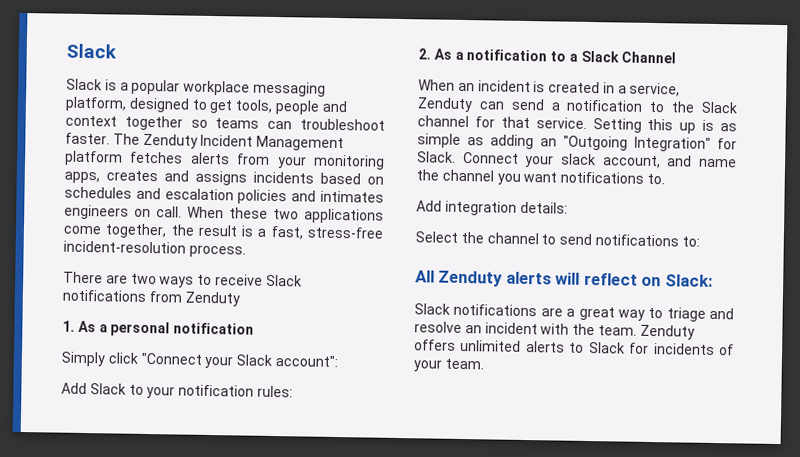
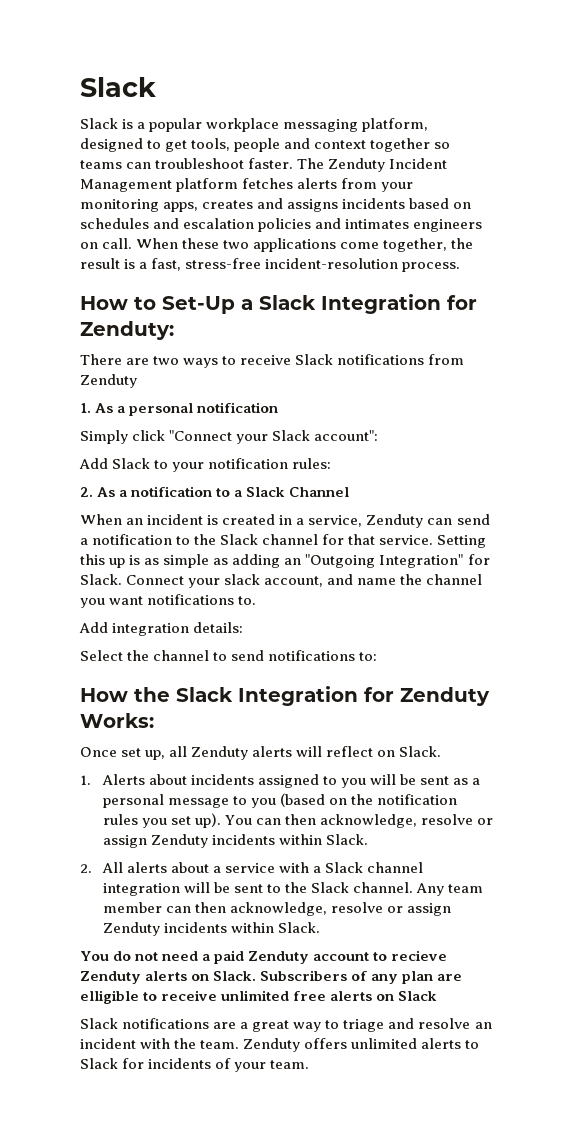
(246, 251) none -> [80,294,477,314] [80,321,174,340] // How to Set-Up a Slack Integration for Zenduty:
[415,270,435,283] All -> [80,686,490,706] [80,713,154,728] [80,746,188,760] How the Slack Integration for Zenduty Works: // Once set up, all
[664,274,713,287] Slack: -> [399,746,442,757] [80,774,481,788] [102,793,458,808] [102,813,494,828] [102,834,368,848] [80,862,424,873] [102,882,484,896] [102,902,451,916] [102,922,320,936] [80,950,448,964] [80,970,463,984] [80,990,438,1004] Slack. // 1. Alerts about incidents assigned to you will be sent as a personal message to you (based on the notification rules you set up). You can then acknowledge, resolve or assign Zenduty incidents within Slack. // 2. All alerts about a service with a Slack channel integration will be sent to the Slack channel. Any team member can then acknowledge, resolve or assign Zenduty incidents within Slack. // You do not need a paid Zenduty account to recieve Zenduty alerts on Slack. Subscribers of any plan are elligible to receive unlimited free alerts on Slack

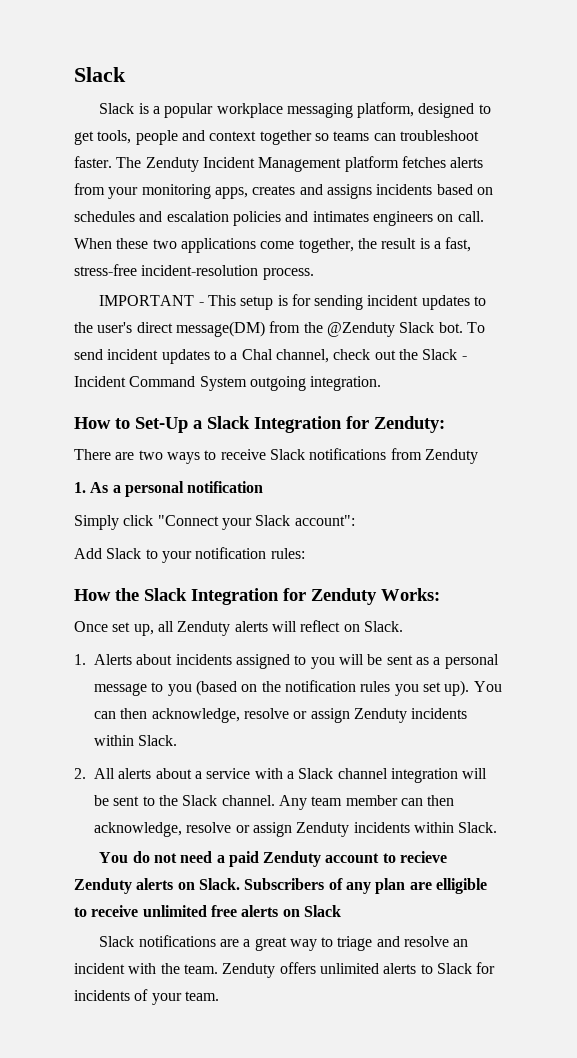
(461, 267) none -> [99,294,487,310] [74,321,485,337] [74,349,467,364] [74,376,382,391] // IMPORTANT - This setup is for sending incident updates to the user's direct message(DM) from the @Zenduty Slack bot. To send incident updates to a Chal channel, check out the Slack - Incident Command System outgoing integration.
[80,486,350,497] [80,514,490,528] [80,534,487,548] [80,554,490,568] [80,574,483,588] [80,594,257,608] [79,622,244,636] [80,650,378,661] // 2. As a notification to a Slack Channel // When an incident is created in a service, Zenduty can send a notification to the Slack channel for that service. Setting this up is as simple as adding an "Outgoing Integration" for Slack. Connect your slack account, and name the channel you want notifications to. // Add integration details: // Select the channel to send notifications to: -> (305, 553) none

